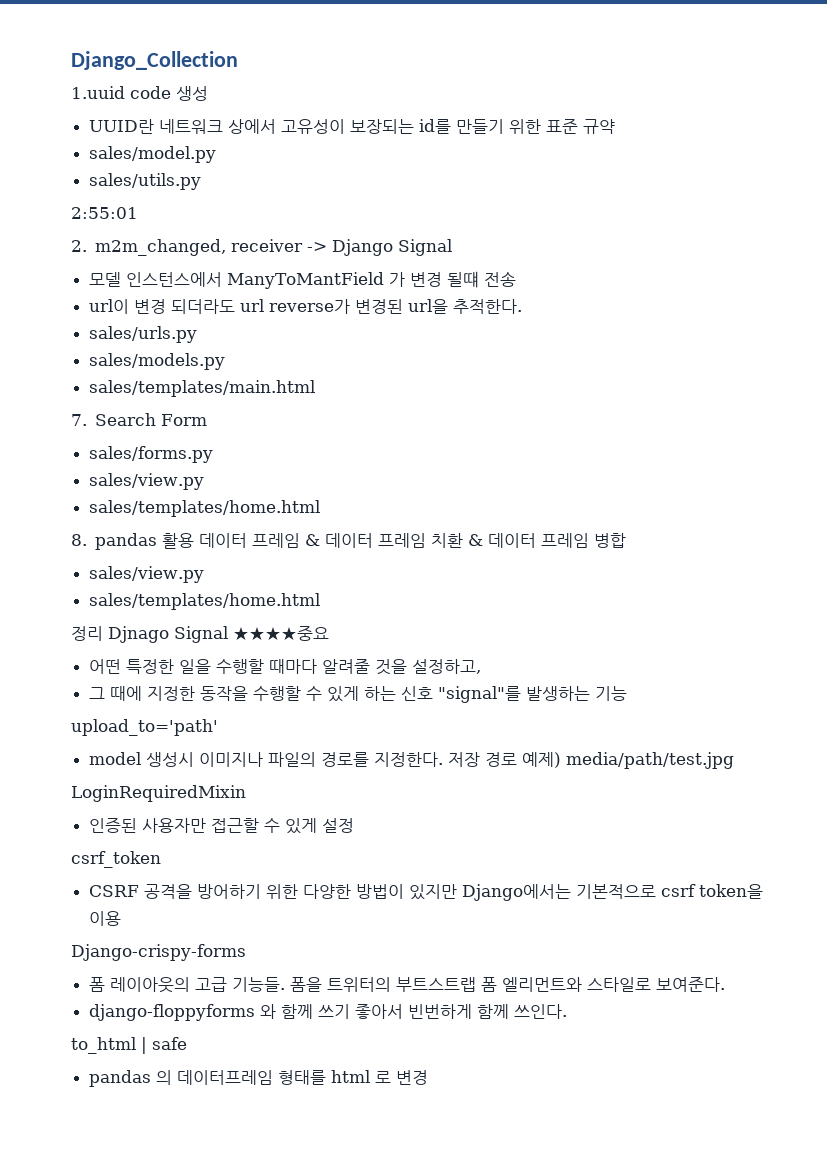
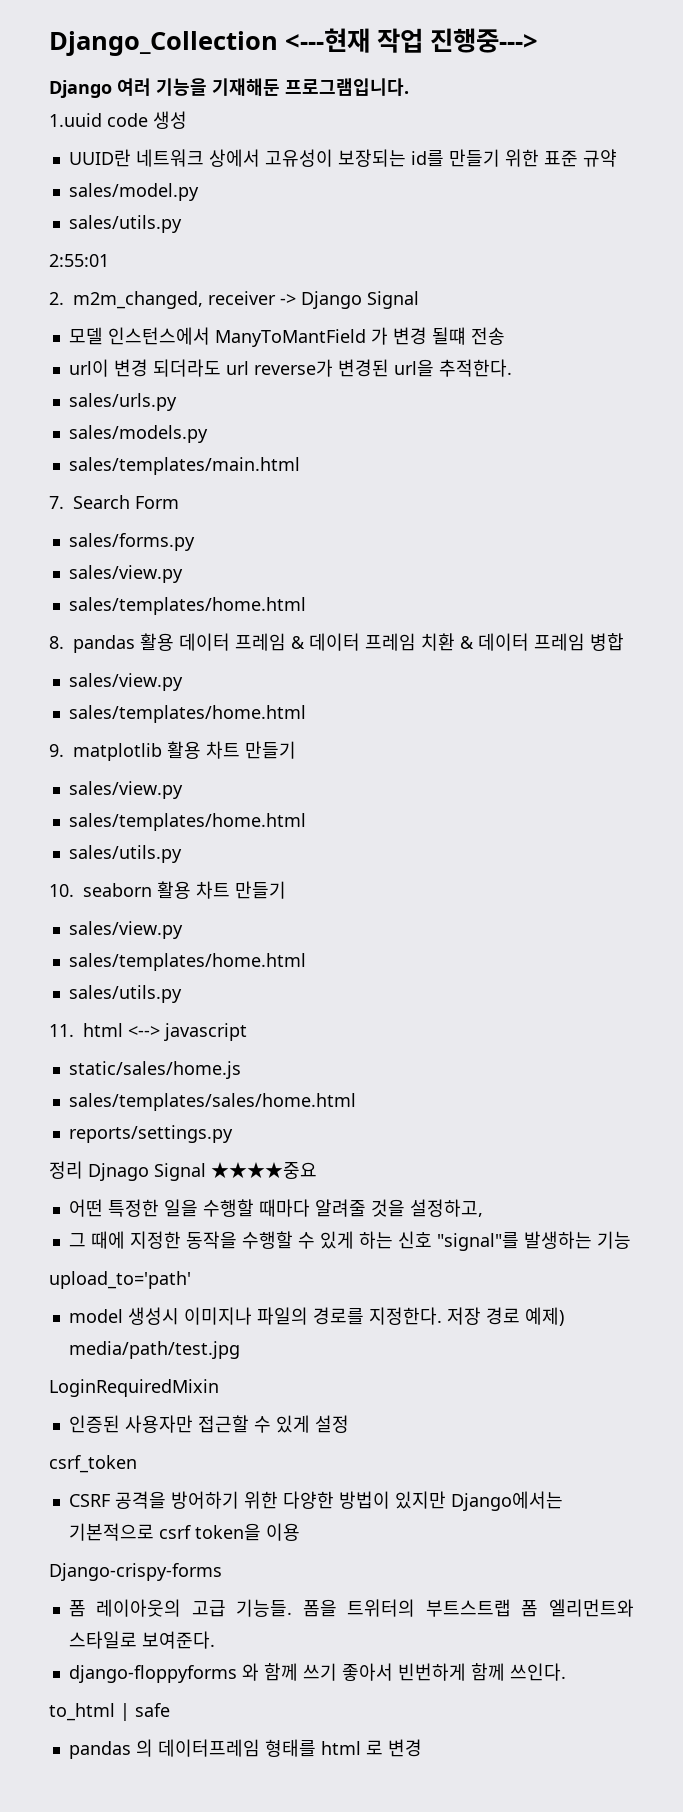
(238, 60) none -> [285,28,538,53] [49,78,409,98] <---현재 작업 진행중---> // Django 여러 기능을 기재해둔 프로그램입니다.
(321, 601) none -> [49,741,296,761] [68,781,183,799] [68,813,306,831] [68,845,182,863] [49,881,286,899] [68,921,183,939] [68,953,306,971] [68,985,182,1003] [49,1023,247,1041] [68,1061,241,1079] [68,1093,356,1111] [68,1125,233,1143] // 9. matplotlib 활용 차트 만들기 // sales/view.py // sales/templates/home.html // sales/utils.py // 10. seaborn 활용 차트 만들기 // sales/view.py // sales/templates/home.html // sales/utils.py // 11. html <--> javascript // static/sales/home.js // sales/templates/sales/home.html // reports/settings.py

